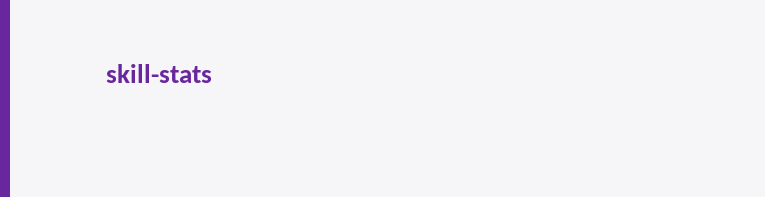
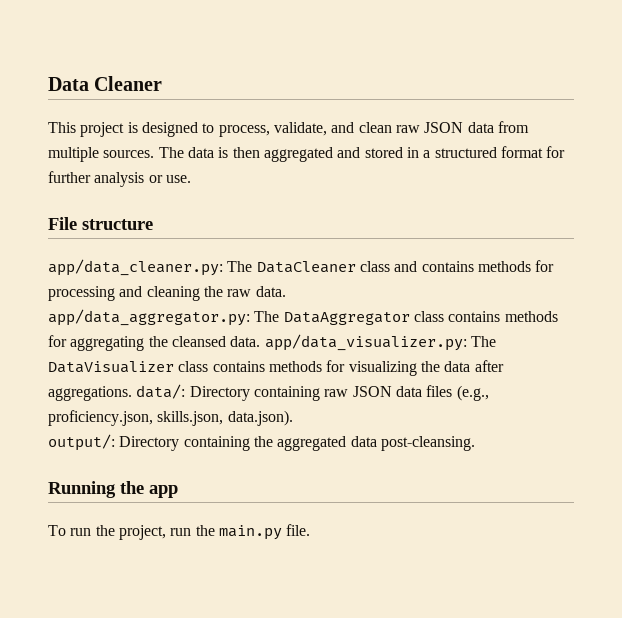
[106,64,212,83] skill-stats -> [48,76,163,91] [48,121,529,137] [48,146,566,162] [48,171,191,187] [48,217,153,230] [48,259,555,276] [48,286,286,301] [48,309,558,326] [48,334,496,351] [48,360,504,376] [48,384,489,401] [48,410,293,426] [48,434,475,451] [48,481,178,498] [48,524,311,540] Data Cleaner // This project is designed to process, validate, and clean raw JSON data from multiple sources. The data is then aggregated and stored in a structured format for further analysis or use. // File structure // app/data_cleaner.py: The DataCleaner class and contains methods for processing and cleaning the raw data. // app/data_aggregator.py: The DataAggregator class contains methods for aggregating the cleansed data. app/data_visualizer.py: The DataVisualizer class contains methods for visualizing the data after aggregations. data/: Directory containing raw JSON data files (e.g., proficiency.json, skills.json, data.json). // output/: Directory containing the aggregated data post-cleansing. // Running the app // To run the project, run the main.py file.

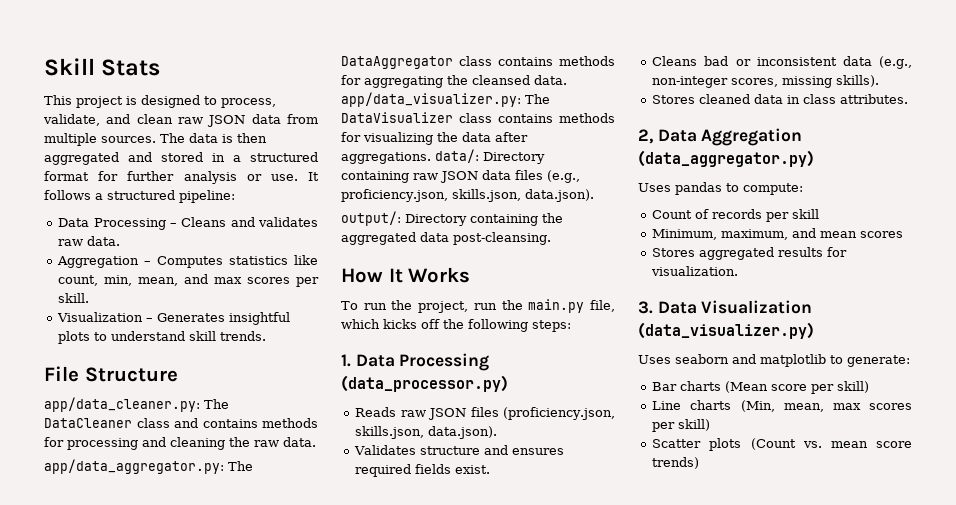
[48,76,163,91] Data Cleaner -> [44,58,161,76] Skill Stats
(191, 179) none -> [308,172,319,181] [44,190,235,203] [58,217,318,230] [58,236,121,246] [57,255,318,268] [58,274,319,287] [58,293,90,303] [57,312,291,325] [58,331,267,344] It follows a structured pipeline: // Data Processing – Cleans and validates raw data. // Aggregation – Computes statistics like count, min, mean, and max scores per skill. // Visualization – Generates insightful plots to understand skill trends.
[82,219,153,230] structure -> [84,367,178,382] Structure
[48,481,178,498] Running the app -> [341,267,471,283] How It Works
[286,524,311,536] file. -> [590,300,615,312] [341,319,571,332] [341,353,490,371] [341,375,508,392] [355,407,616,420] [355,426,498,439] [354,445,565,455] [355,464,491,477] [652,56,912,69] [652,75,880,88] [652,94,909,104] [638,128,803,146] [638,150,814,167] [638,182,803,195] [652,209,820,222] [652,228,904,240] [652,247,848,260] [651,266,739,276] [638,300,813,314] [638,322,814,339] [638,354,910,367] [652,381,870,394] [652,400,912,412] [652,419,711,432] [652,438,912,451] [652,457,700,469] file, which kicks off the following steps: // 1. Data Processing (data_processor.py) // Reads raw JSON files (proficiency.json, skills.json, data.json). // Validates structure and ensures required fields exist. // Cleans bad or inconsistent data (e.g., non-integer scores, missing skills). // Stores cleaned data in class attributes. // 2, Data Aggregation (data_aggregator.py) // Uses pandas to compute: // Count of records per skill // Minimum, maximum, and mean scores // Stores aggregated results for visualization. // 3. Data Visualization (data_visualizer.py) // Uses seaborn and matplotlib to generate: // Bar charts (Mean score per skill) // Line charts (Min, mean, max scores per skill) // Scatter plots (Count vs. mean score trends)

